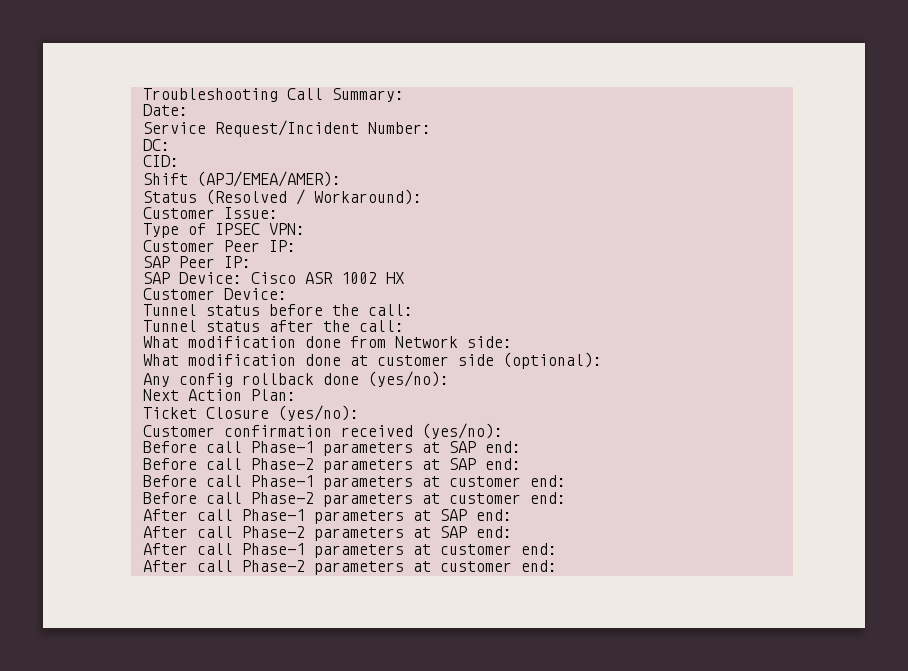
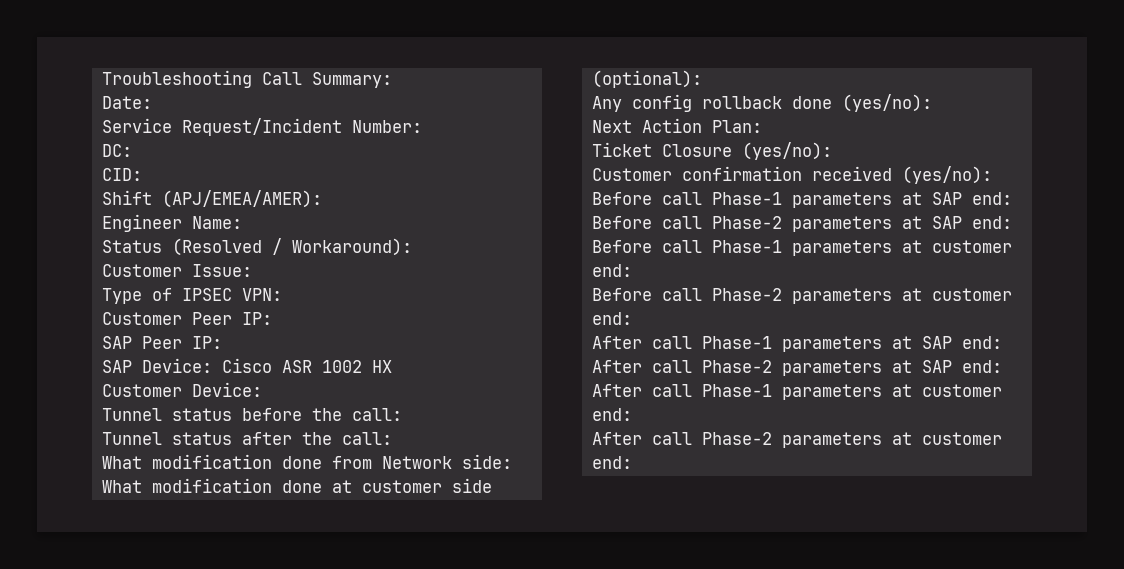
(341, 179) none -> [102,214,243,232] // Engineer Name:

